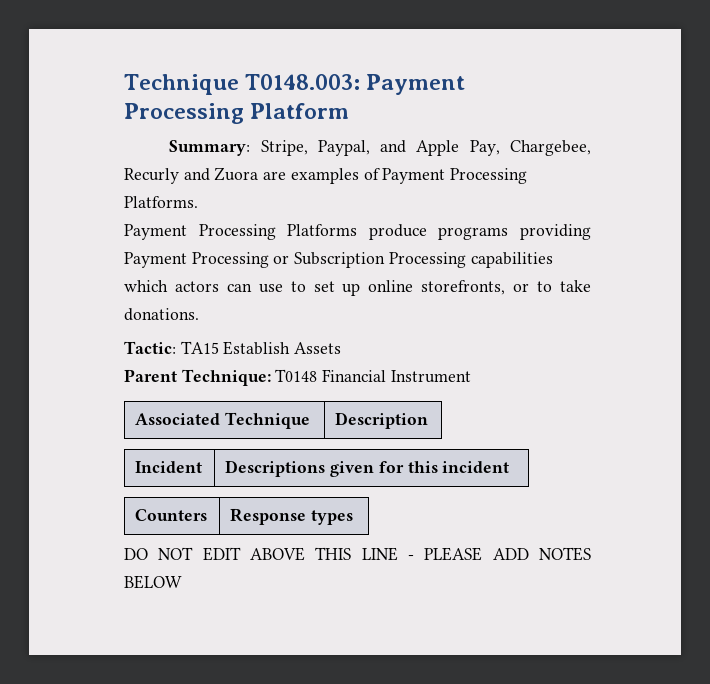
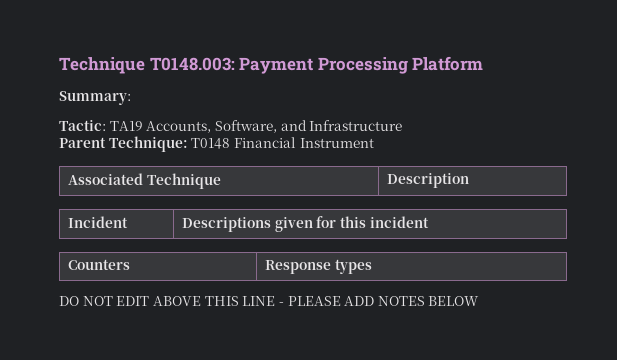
[260,140,591,156] [124,167,528,184] [124,196,198,208] [124,224,591,240] [124,252,553,268] [124,280,592,296] [124,308,199,321] [124,341,342,355] Stripe, Paypal, and Apple Pay, Chargebee, Recurly and Zuora are examples of Payment Processing Platforms. // Payment Processing Platforms produce programs providing Payment Processing or Subscription Processing capabilities which actors can use to set up online storefronts, or to take donations. // Tactic: TA15 Establish Assets -> [59,120,403,133] // Tactic: TA19 Accounts, Software, and Infrastructure

